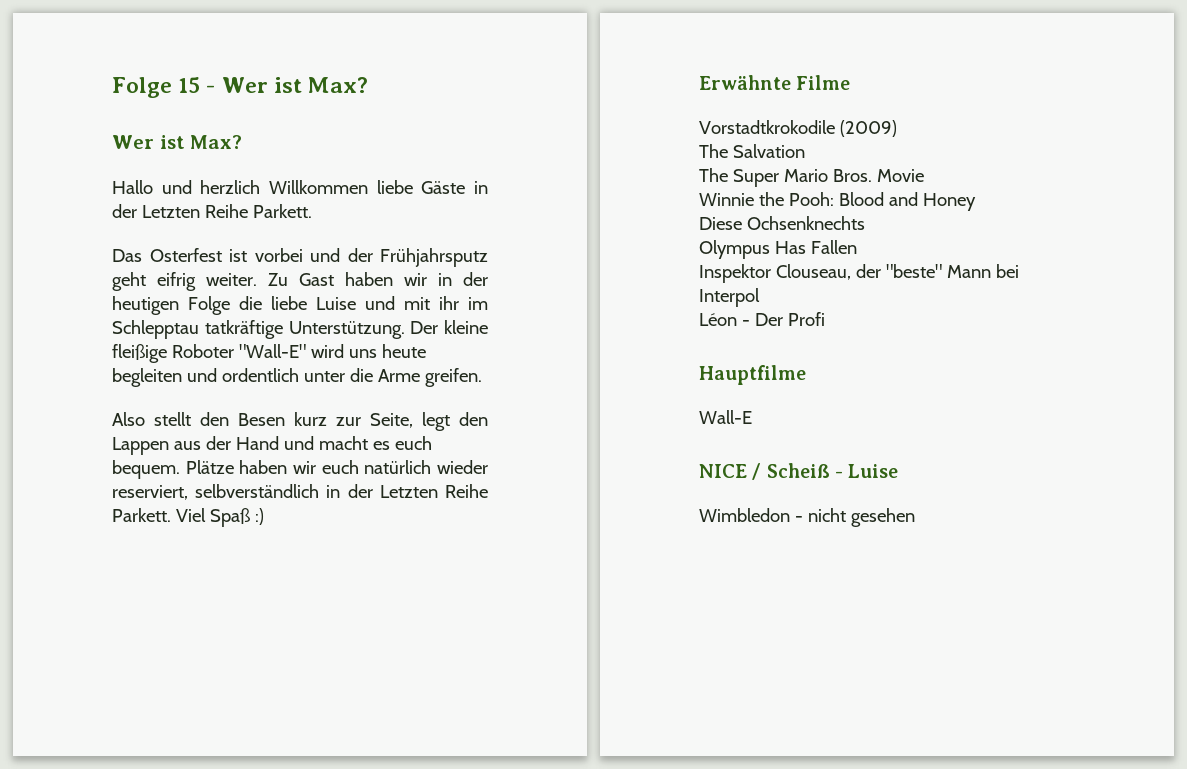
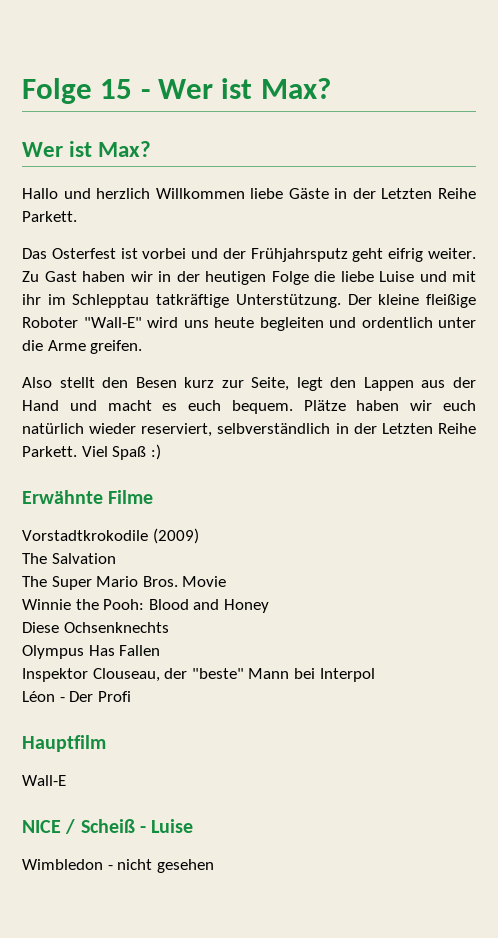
[699,365,806,385] Hauptfilme -> [22,735,106,752] Hauptfilm

